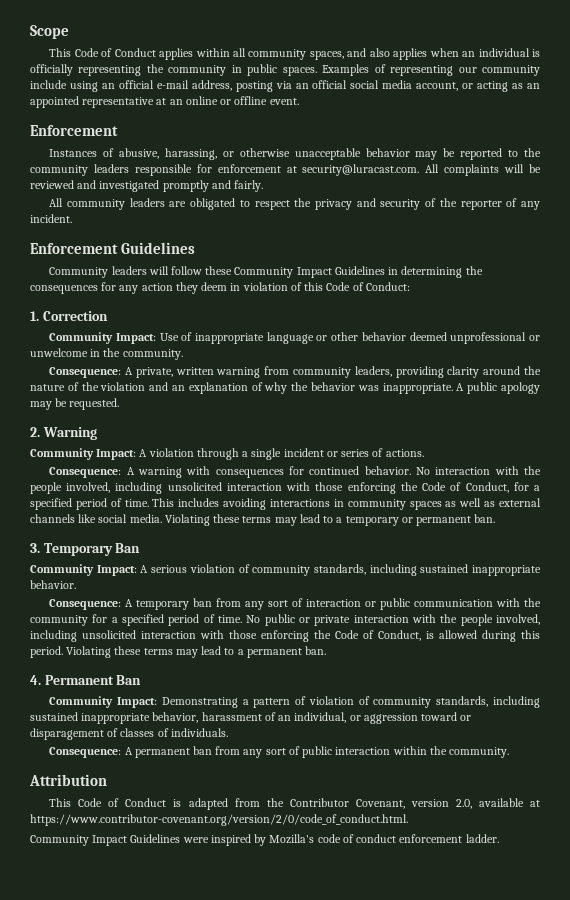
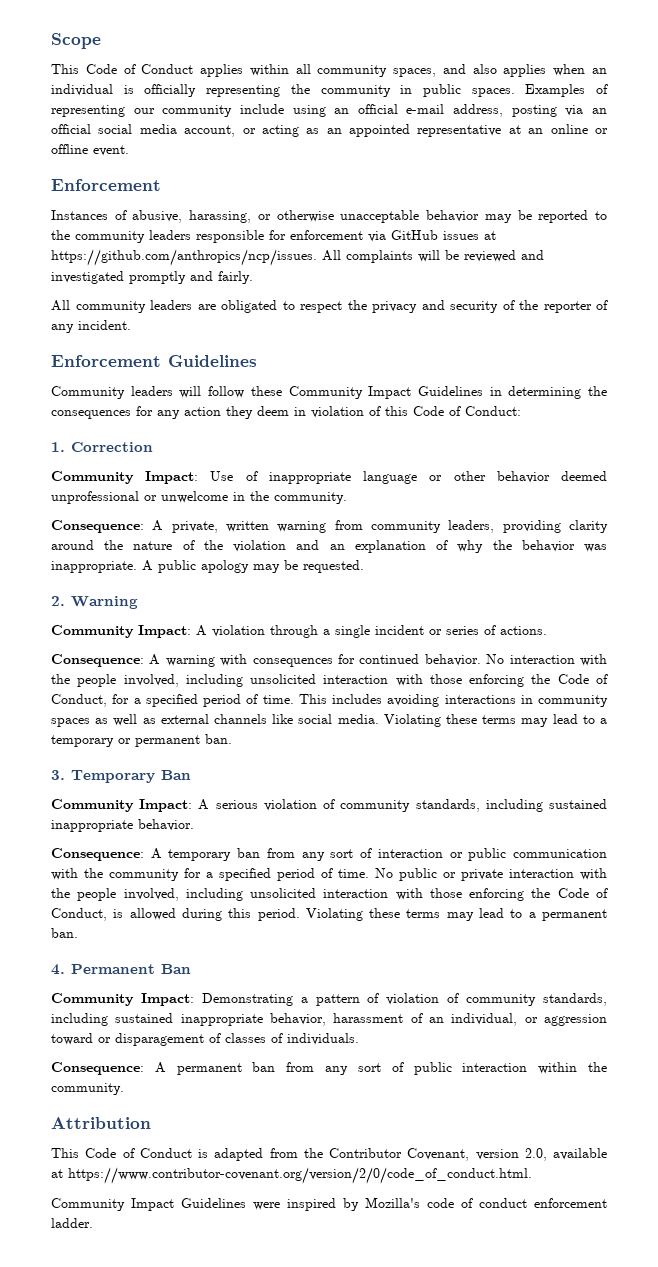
[286,164,420,176] at security@luracast.com. -> [368,230,496,242] [51,249,317,266] via GitHub issues at https://github.com/anthropics/ncp/issues.

